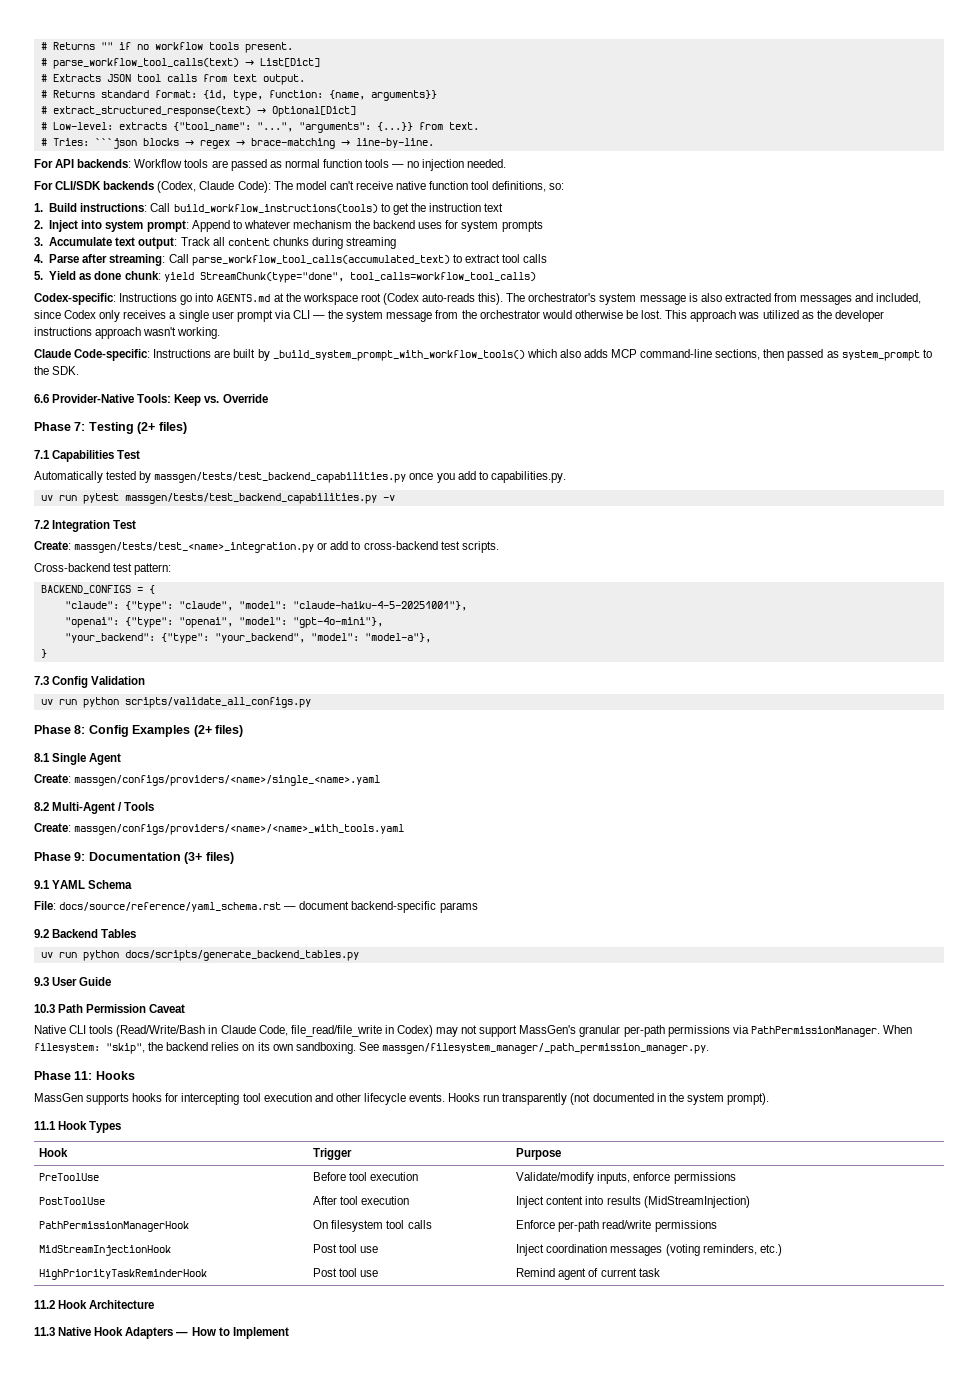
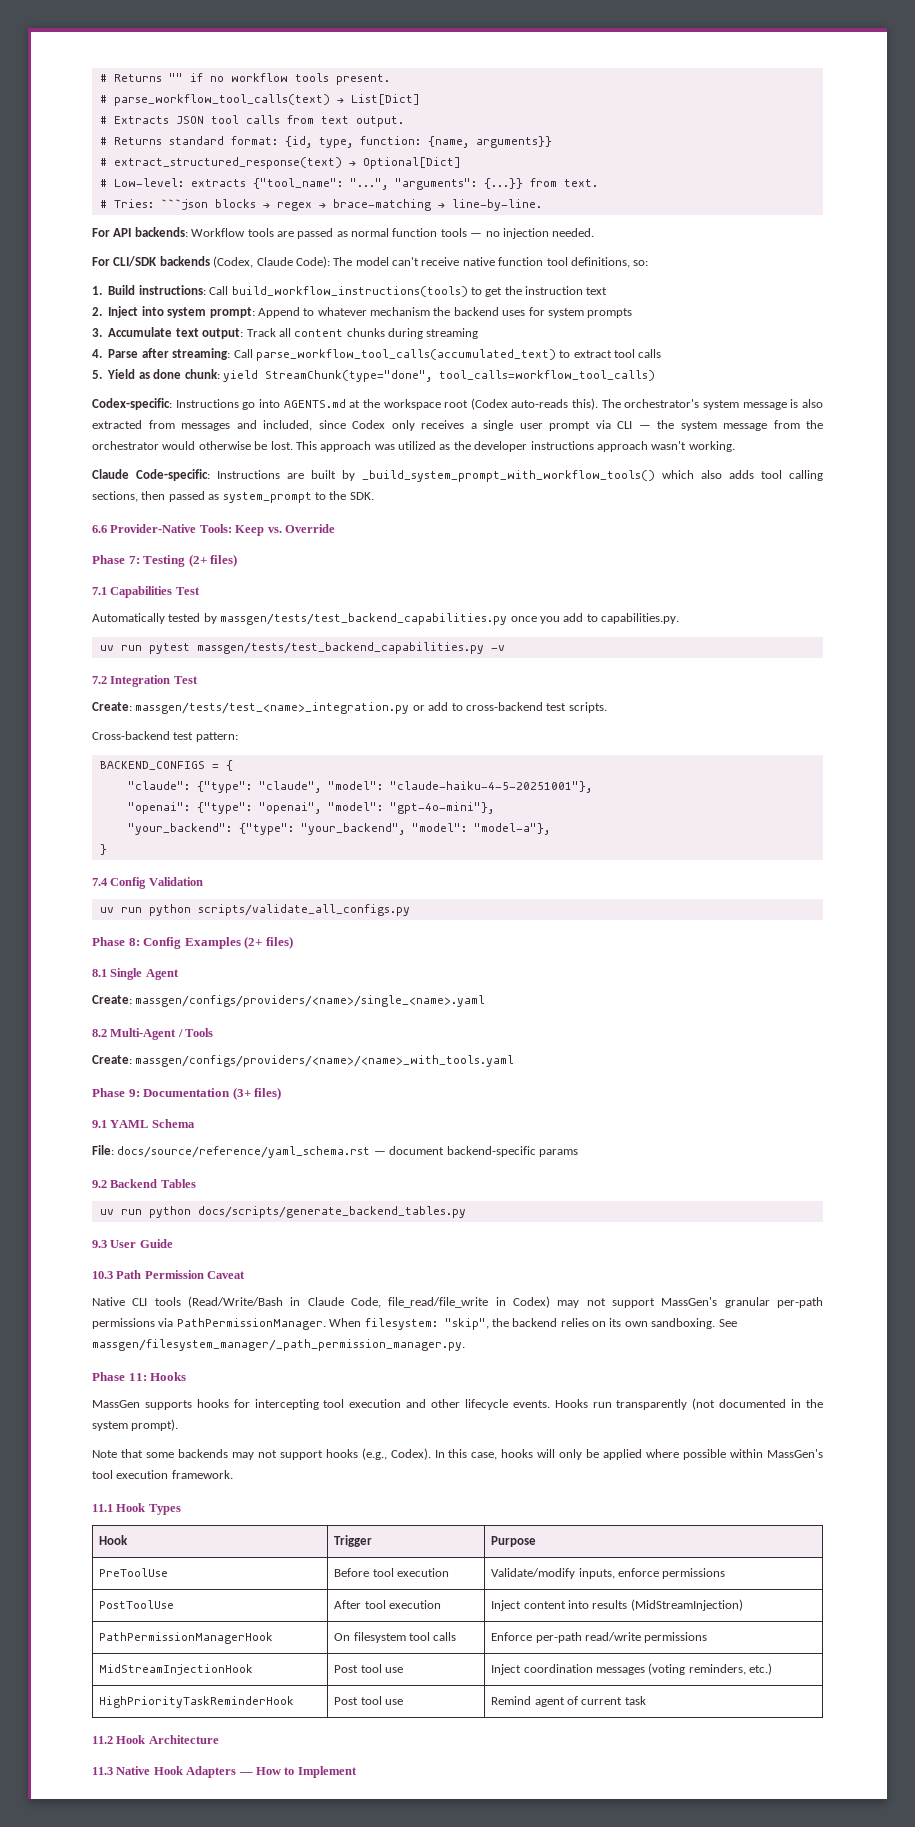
[611,349,713,358] MCP command-line -> [761,470,823,481] tool calling
[34,676,49,685] 7.3 -> [92,878,108,886] 7.4
(769, 1099) none -> [92,1448,824,1460] [92,1470,233,1479] // Note that some backends may not support hooks (e.g., Codex). In this case, hooks will only be applied where possible within MassGen's tool execution framework.

